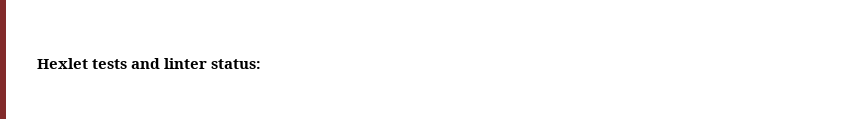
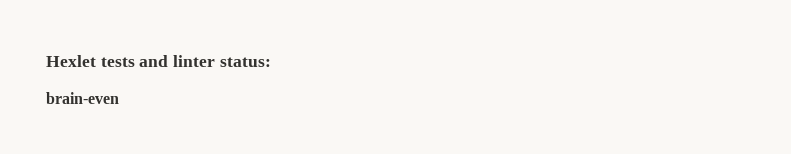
(262, 64) none -> [46,92,119,104] // brain-even

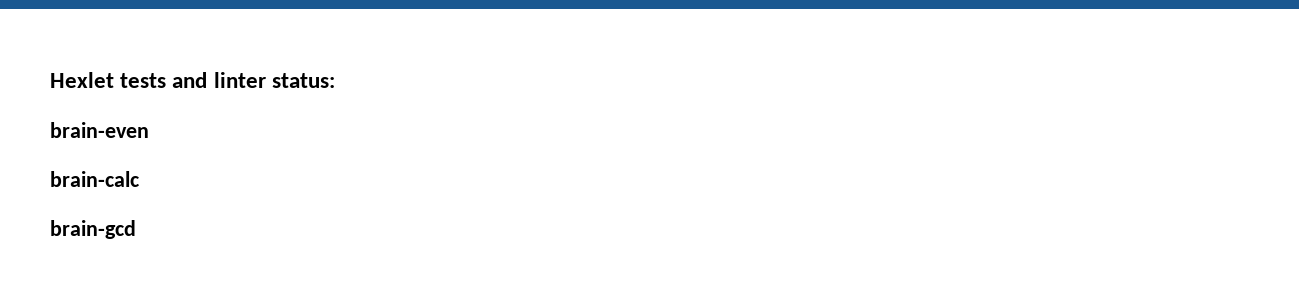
(119, 98) none -> [50,171,139,187] [50,220,136,239] // brain-calc // brain-gcd

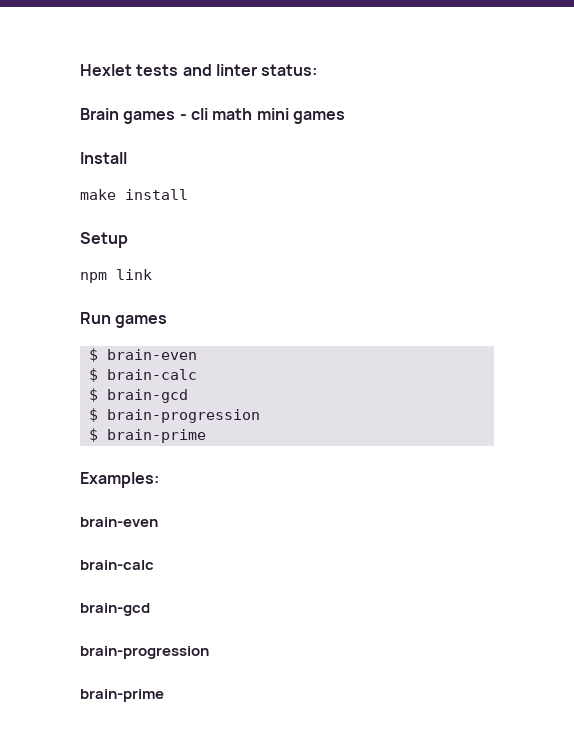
(335, 80) none -> [80,108,345,124] [80,152,127,164] [80,189,188,200] [80,232,128,248] [80,269,152,283] [80,312,168,328] [89,348,197,362] [89,368,197,382] [89,388,188,403] [89,408,260,423] [89,428,206,443] [80,472,159,488] // Brain games - cli math mini games // Install // make install // Setup // npm link // Run games // $ brain-even // $ brain-calc // $ brain-gcd // $ brain-progression // $ brain-prime // Examples:
(136, 229) none -> [80,646,209,659] [80,689,164,702] // brain-progression // brain-prime

